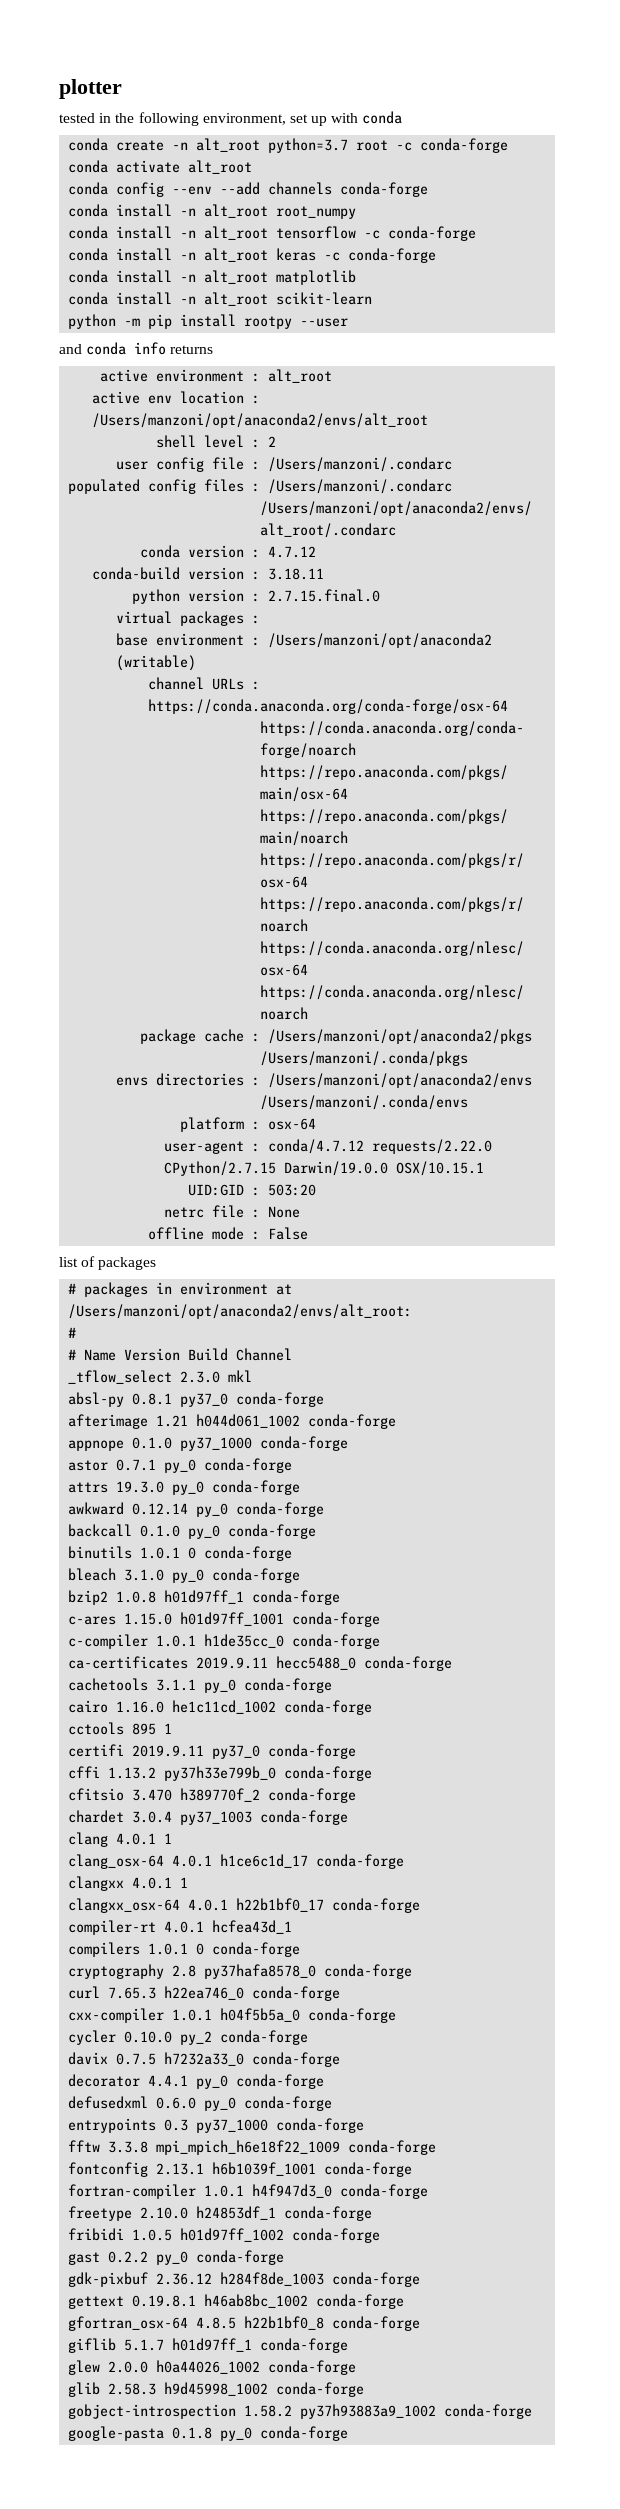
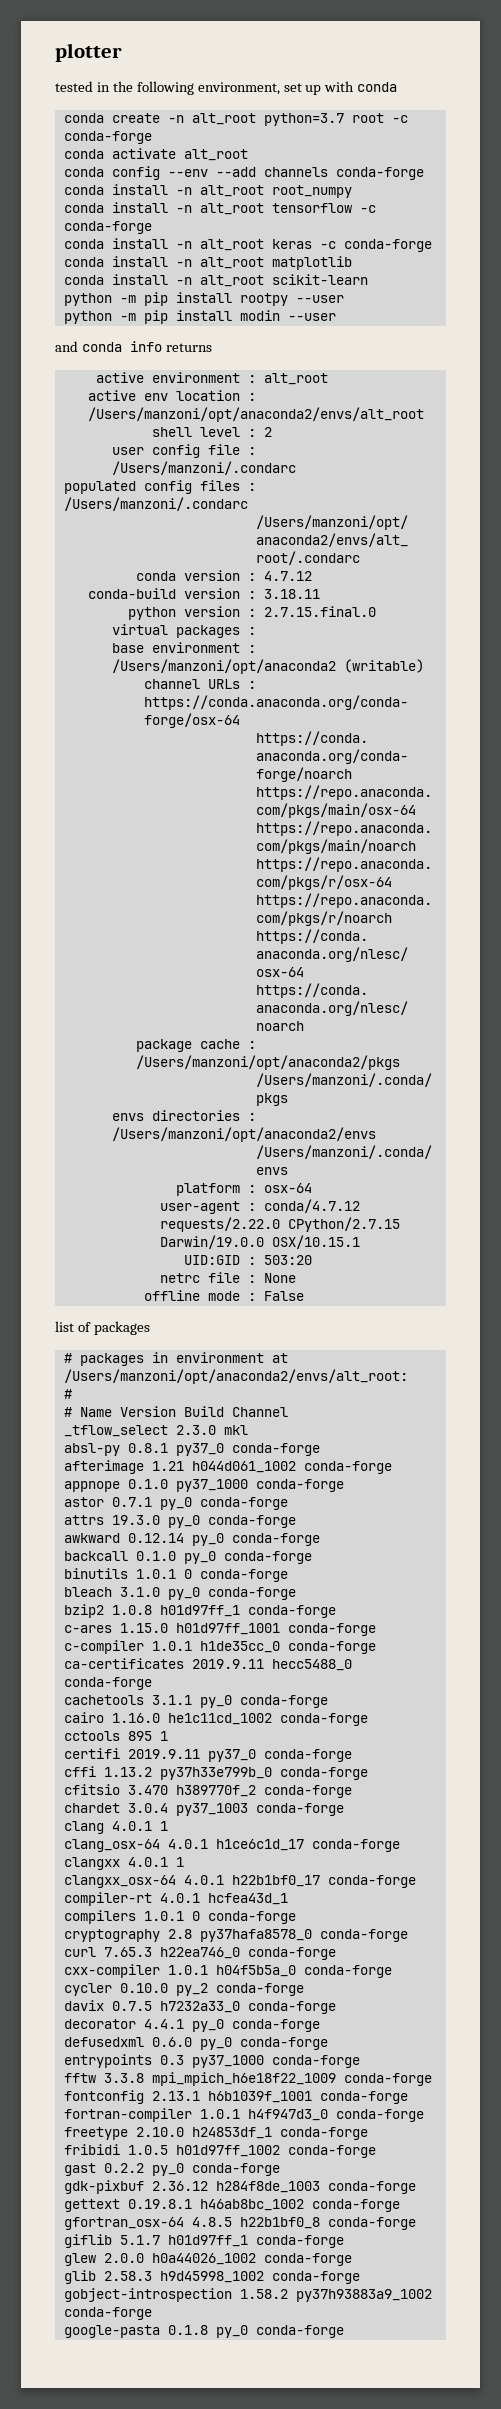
(349, 322) none -> [63,310,336,324] // python -m pip install modin --user

